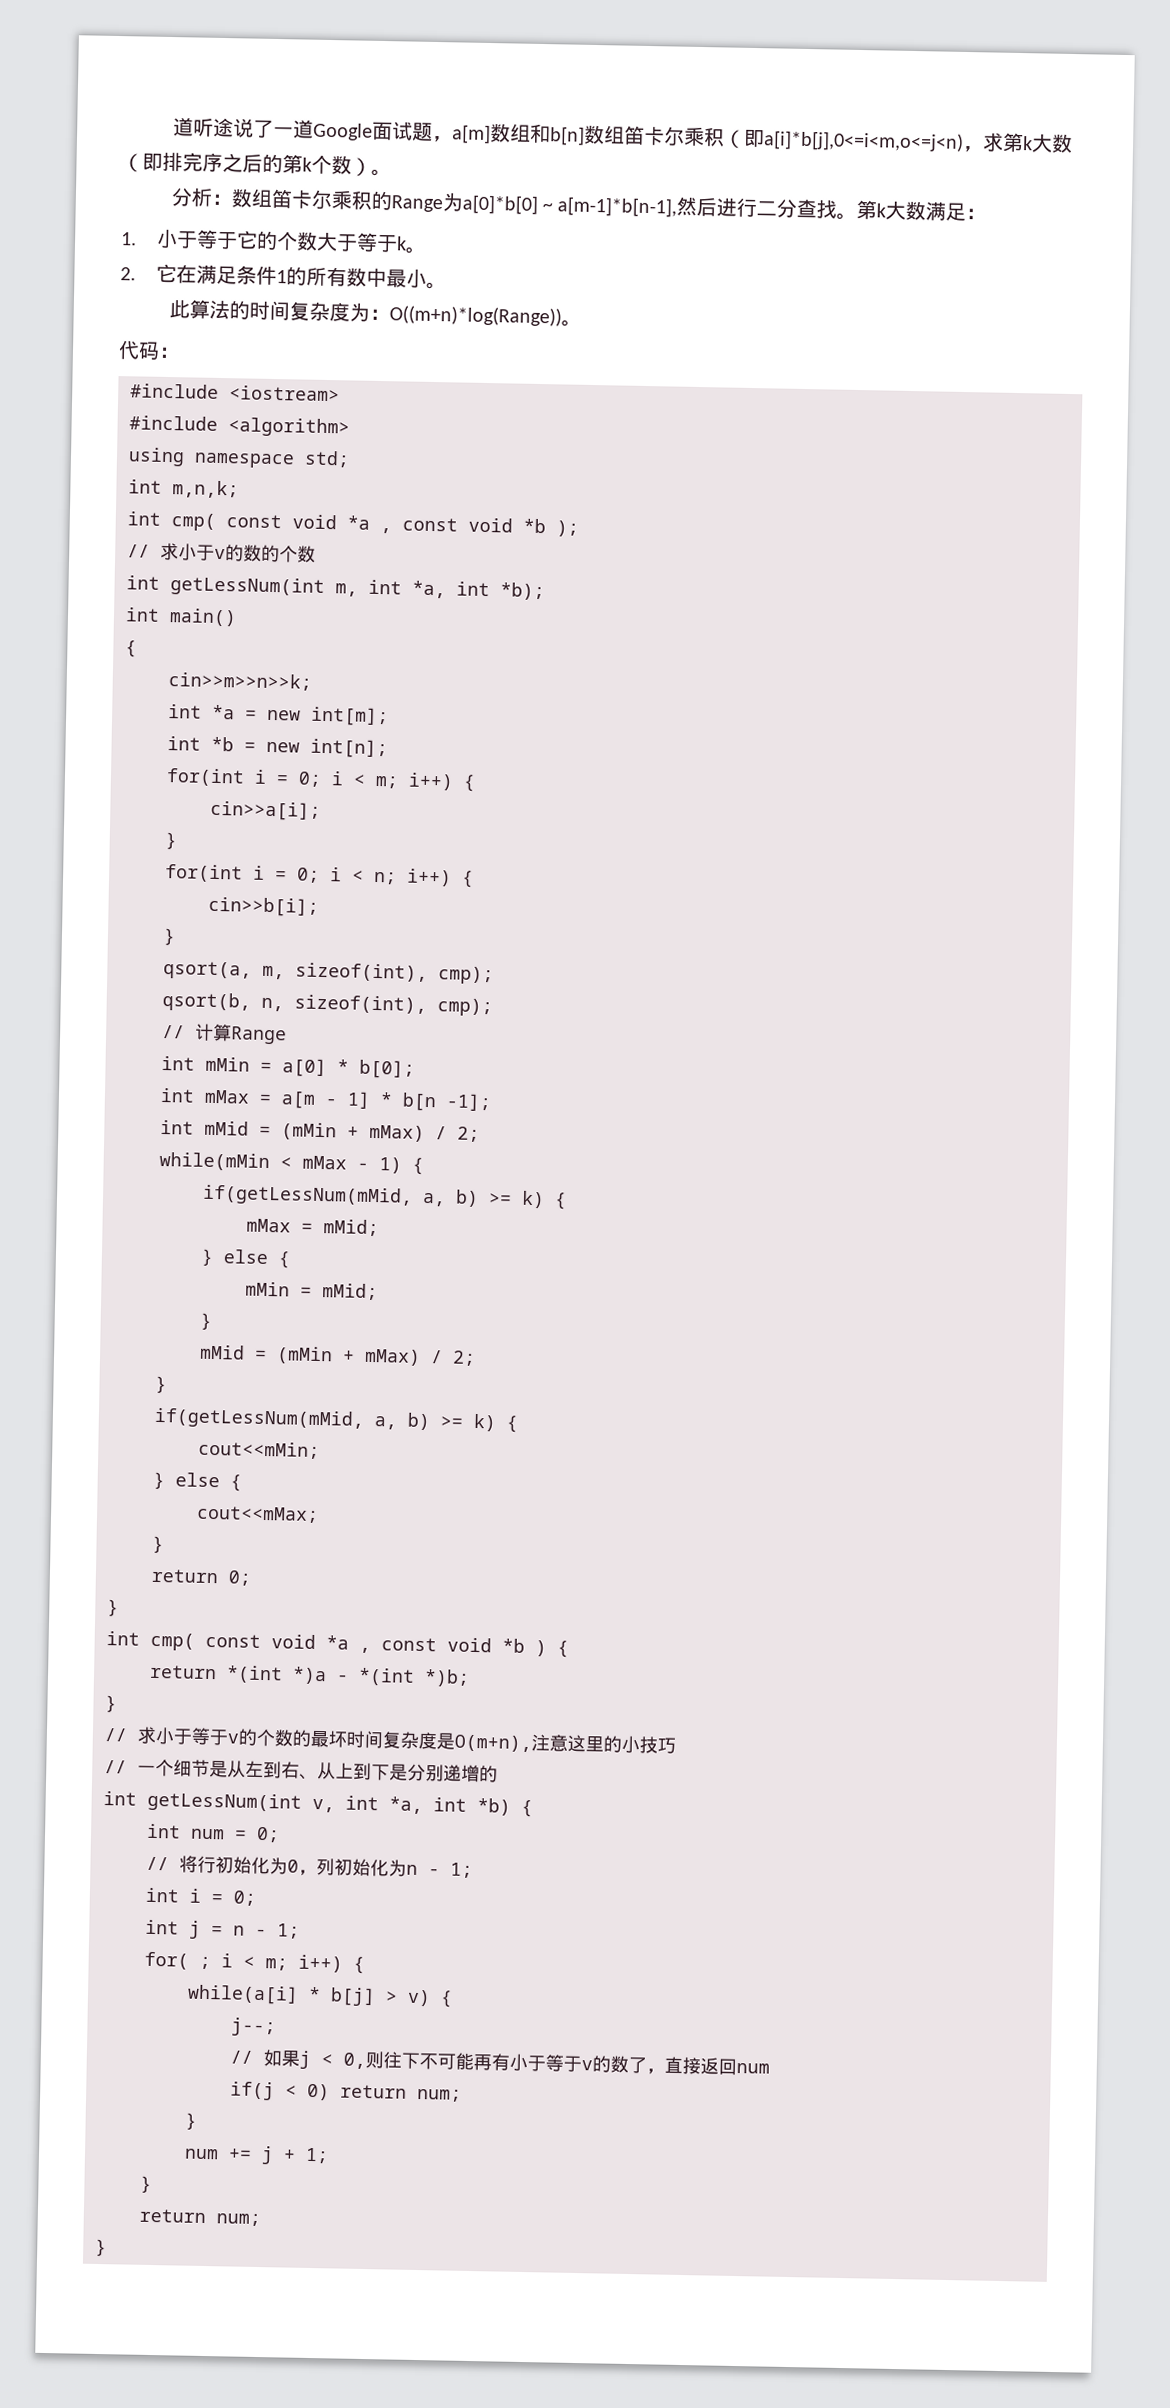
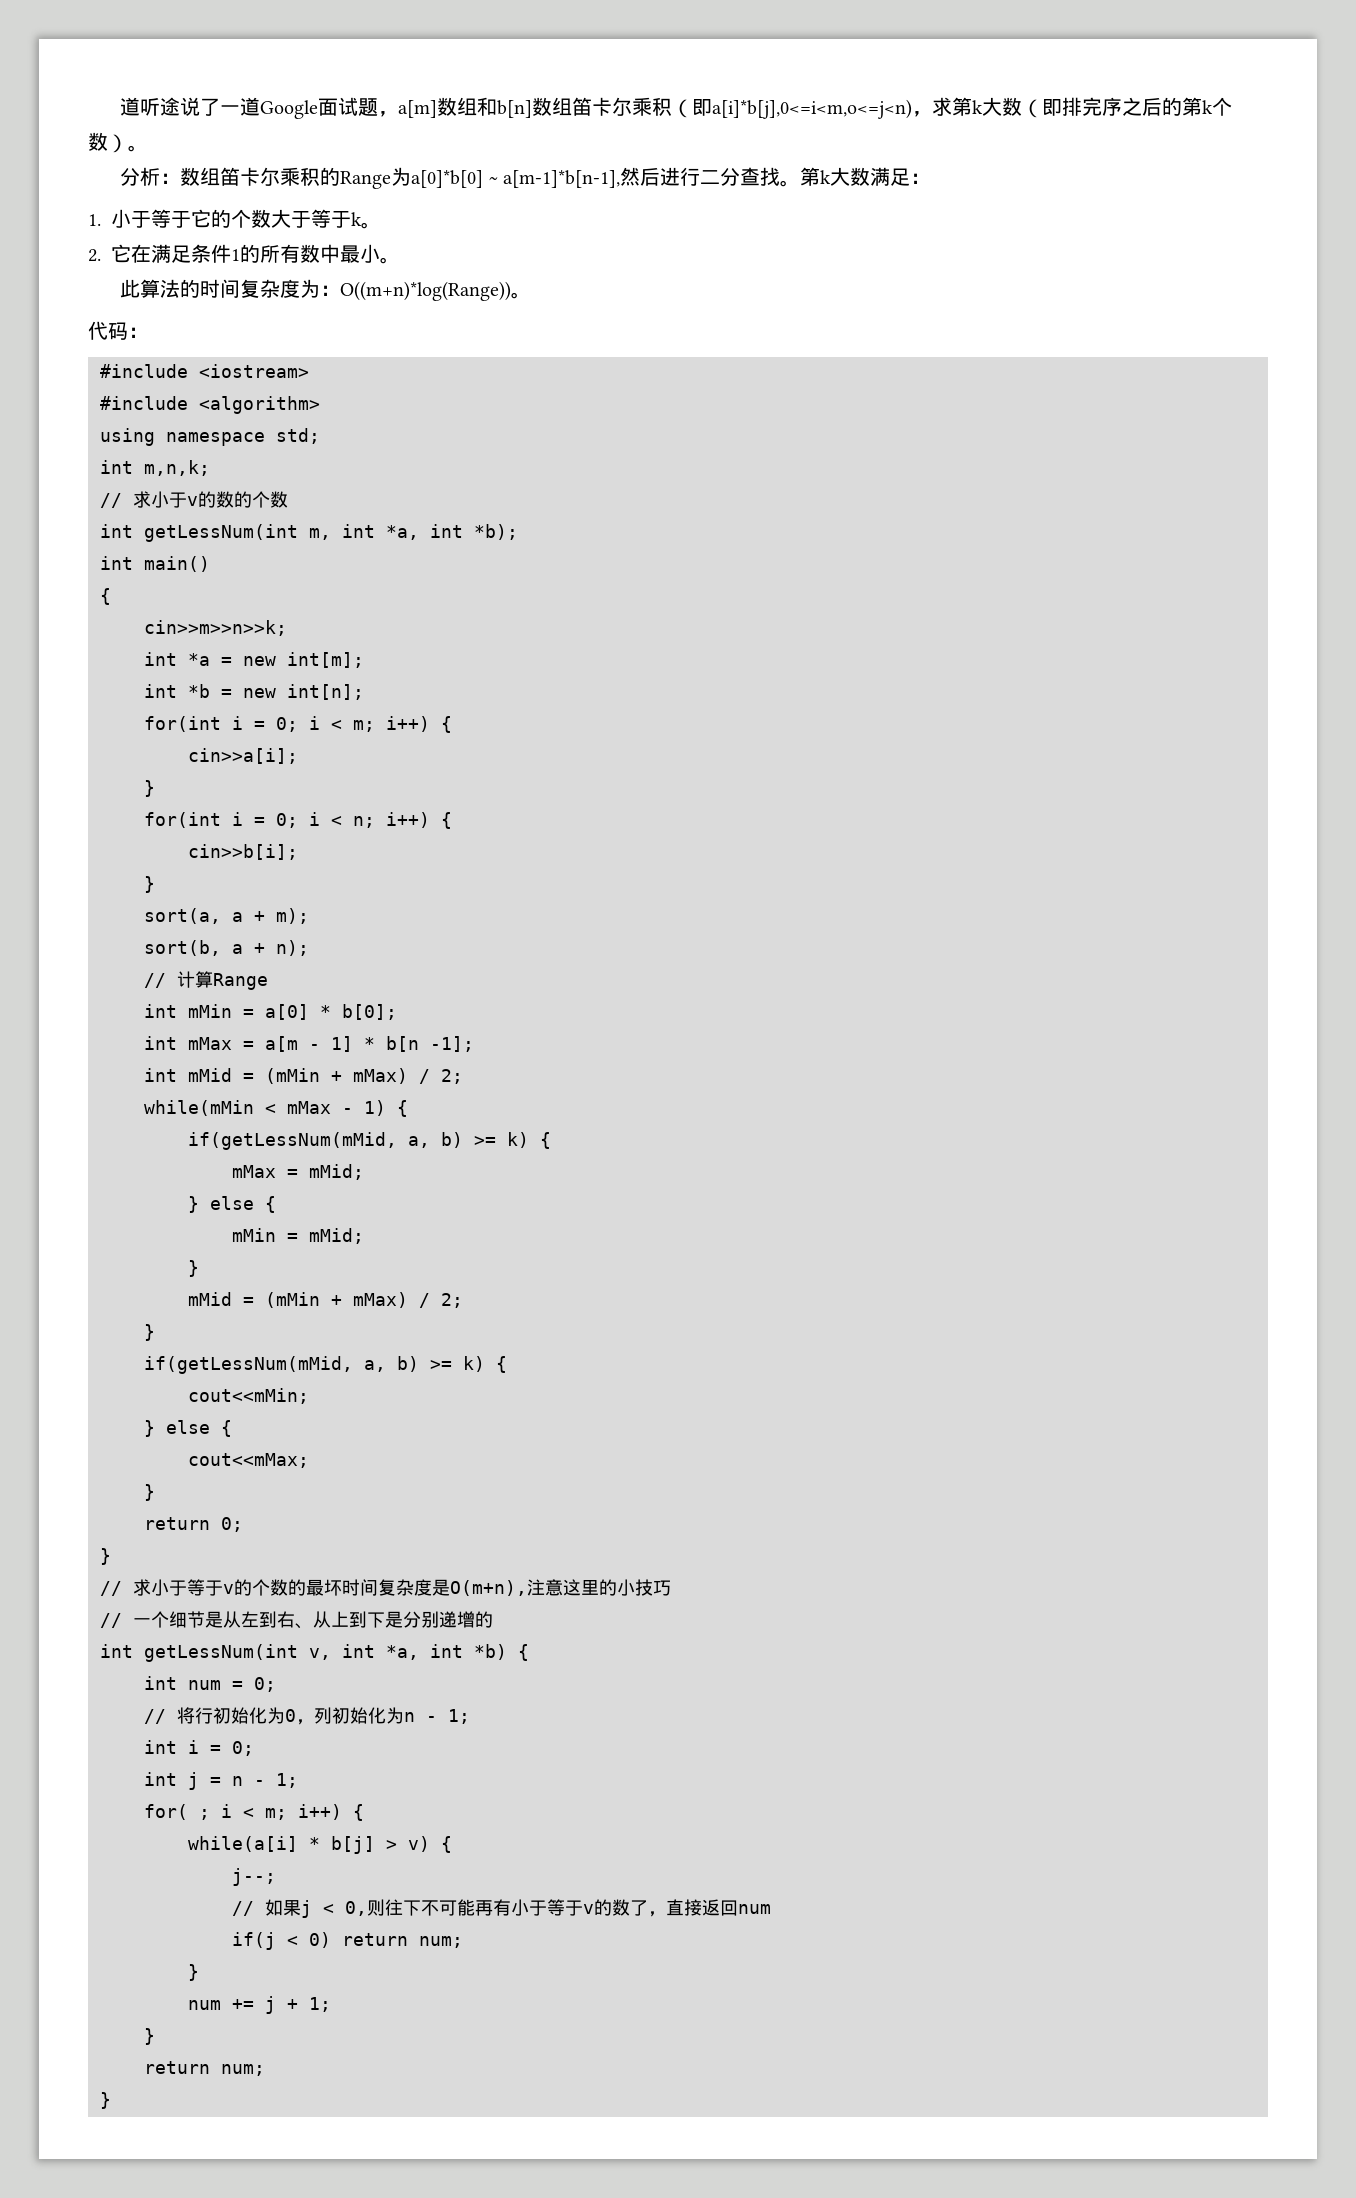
[127,511,579,537] // int cmp( const void *a , const void *b ); -> (210, 468) none
[163,961,494,985] [162,992,493,1017] qsort(a, m, sizeof(int), cmp); // qsort(b, n, sizeof(int), cmp); -> [144,908,309,924] [144,940,309,956] sort(a, a + m); // sort(b, a + n);
[106,1631,569,1658] [149,1664,470,1687] [105,1695,117,1713] // int cmp( const void *a , const void *b ) { // return *(int *)a - *(int *)b; // } -> (111, 1556) none

